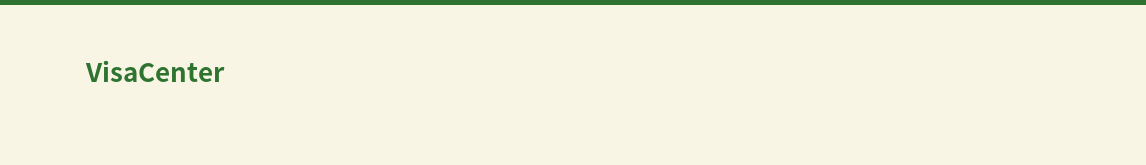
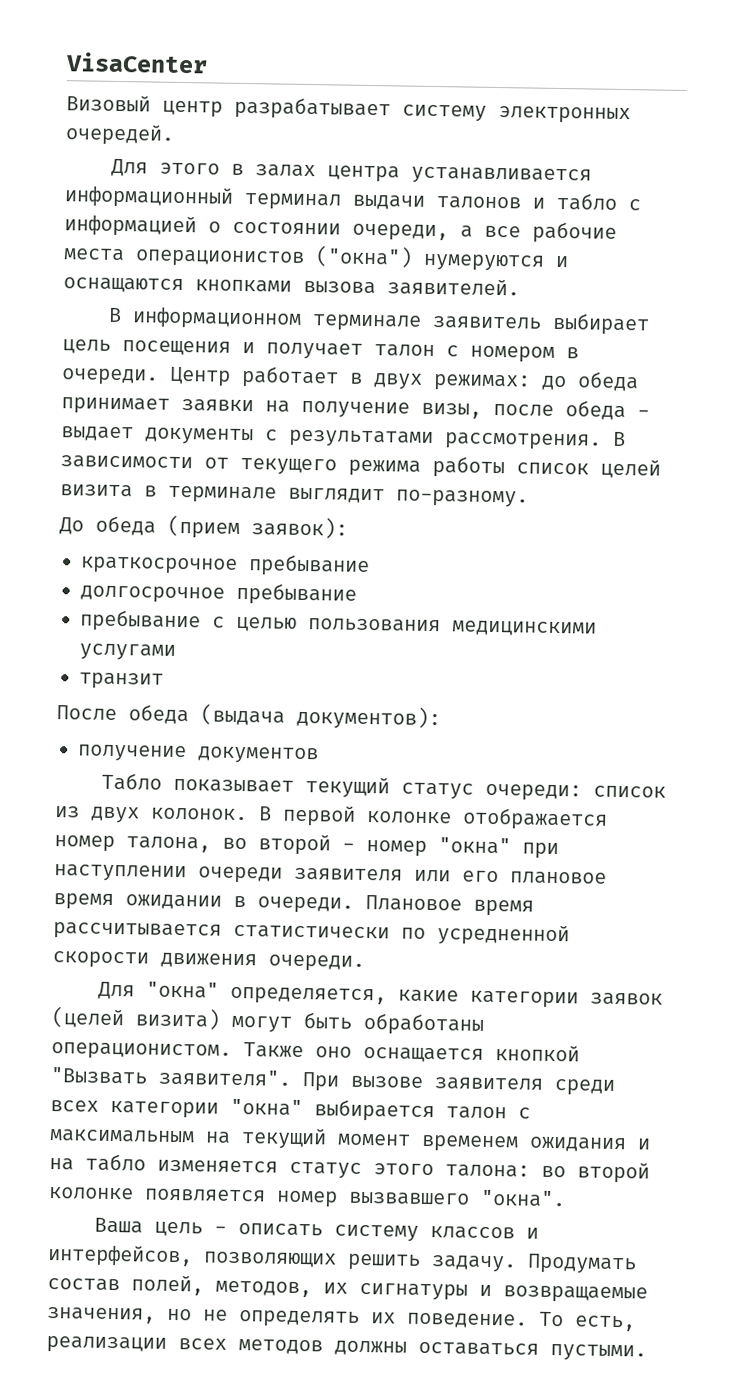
(225, 71) none -> [66,94,631,125] [65,123,175,146] [111,158,593,186] [64,185,641,211] [64,214,617,244] [63,245,569,272] [63,277,520,297] [108,306,651,336] [62,339,579,363] [61,365,639,392] [61,397,650,421] [61,426,626,451] [60,455,661,479] [60,484,529,508] [59,514,348,539] [80,554,370,578] [80,582,357,606] [80,609,597,637] [79,643,176,661] [79,672,164,690] [56,703,441,731] [77,744,319,765] [101,772,667,802] [55,804,608,831] [54,833,559,860] [54,864,607,885] [53,893,534,917] [53,922,570,947] [52,951,365,972] [98,981,664,1009] [51,1006,484,1036] [51,1042,580,1063] [50,1067,615,1096] [50,1098,531,1123] [49,1127,651,1153] [49,1153,650,1184] [48,1187,566,1208] [94,1217,540,1242] [47,1244,637,1275] [47,1274,648,1304] [47,1306,636,1332] [46,1335,647,1362] // Визовый центр разрабатывает систему электронных очередей. // Для этого в залах центра устанавливается информационный терминал выдачи талонов и табло с информацией о состоянии очереди, а все рабочие места операционистов ("окна") нумеруются и оснащаются кнопками вызова заявителей. // В информационном терминале заявитель выбирает цель посещения и получает талон с номером в очереди. Центр работает в двух режимах: до обеда принимает заявки на получение визы, после обеда - выдает документы с результатами рассмотрения. В зависимости от текущего режима работы список целей визита в терминале выглядит по-разному. // До обеда (прием заявок): // краткосрочное пребывание // долгосрочное пребывание // пребывание с целью пользования медицинскими услугами // транзит // После обеда (выдача документов): // получение документов // Табло показывает текущий статус очереди: список из двух колонок. В первой колонке отображается номер талона, во второй - номер "окна" при наступлении очереди заявителя или его плановое время ожидании в очереди. Плановое время рассчитывается статистически по усредненной скорости движения очереди. // Для "окна" определяется, какие категории заявок (целей визита) могут быть обработаны операционистом. Также оно оснащается кнопкой "Вызвать заявителя". При вызове заявителя среди всех категории "окна" выбирается талон с максимальным на текущий момент временем ожидания и на табло изменяется статус этого талона: во второй колонке появляется номер вызвавшего "окна". // Ваша цель - описать систему классов и интерфейсов, позволяющих решить задачу. Продумать состав полей, методов, их сигнатуры и возвращаемые значения, но не определять их поведение. То есть, реализации всех методов должны оставаться пустыми.

